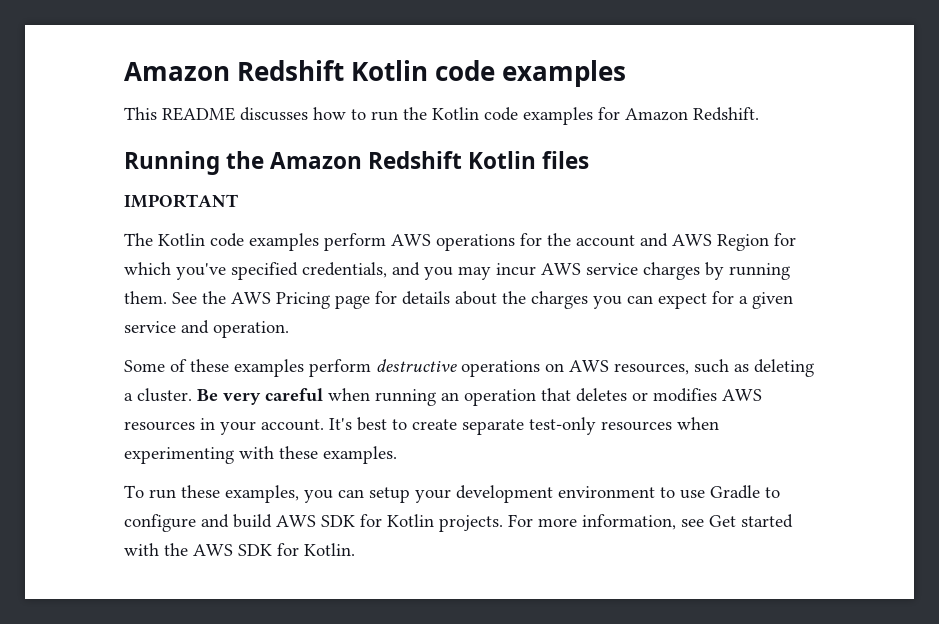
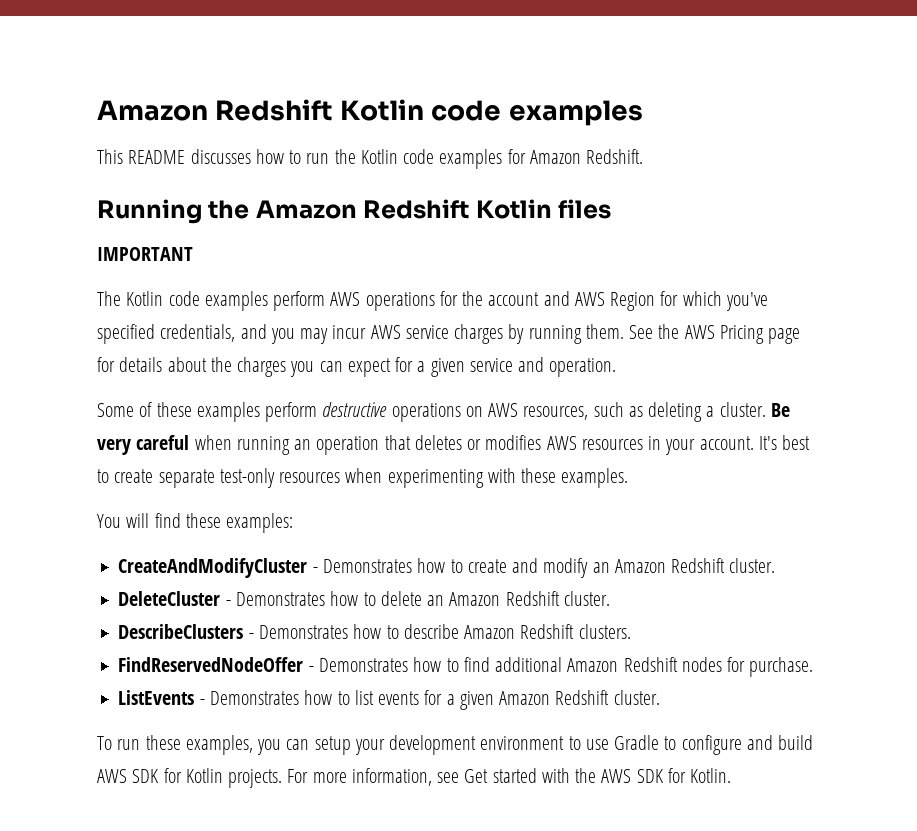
(397, 455) none -> [97,513,294,533] [118,558,776,578] [118,591,610,606] [118,624,631,639] [118,657,814,677] [118,690,660,710] // You will find these examples: // CreateAndModifyCluster - Demonstrates how to create and modify an Amazon Redshift cluster. // DeleteCluster - Demonstrates how to delete an Amazon Redshift cluster. // DescribeClusters - Demonstrates how to describe Amazon Redshift clusters. // FindReservedNodeOffer - Demonstrates how to find additional Amazon Redshift nodes for purchase. // ListEvents - Demonstrates how to list events for a given Amazon Redshift cluster.

